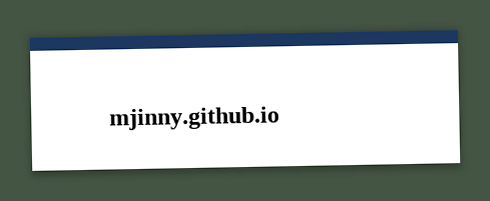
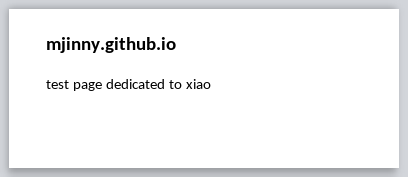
(280, 118) none -> [46,79,211,91] // test page dedicated to xiao

